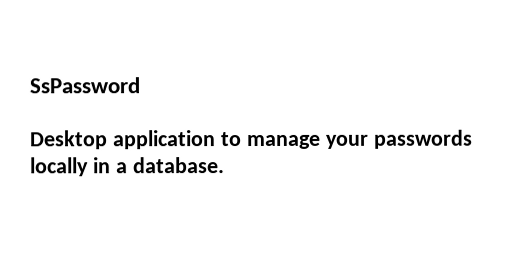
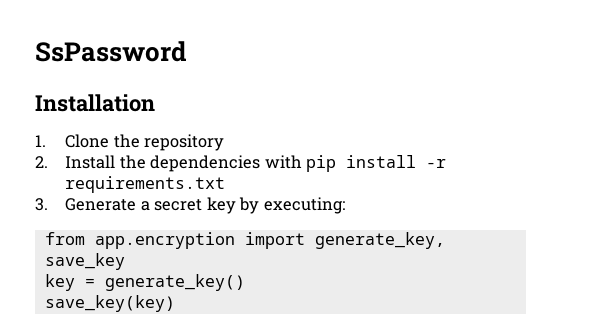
[29,129,473,150] [30,157,225,177] Desktop application to manage your passwords locally in a database. -> [35,94,155,112] [35,134,225,151] [35,155,447,172] [65,176,226,193] [35,197,345,214] [44,232,445,249] [44,253,125,270] [44,274,245,291] [44,295,175,312] Installation // 1. Clone the repository // 2. Install the dependencies with pip install -r requirements.txt // 3. Generate a secret key by executing: // from app.encryption import generate_key, save_key // key = generate_key() // save_key(key)

